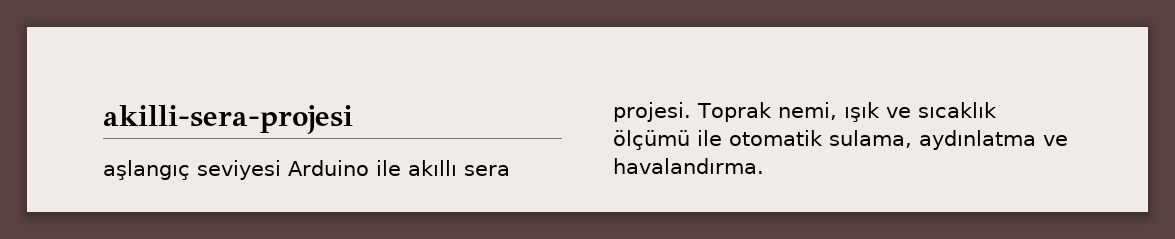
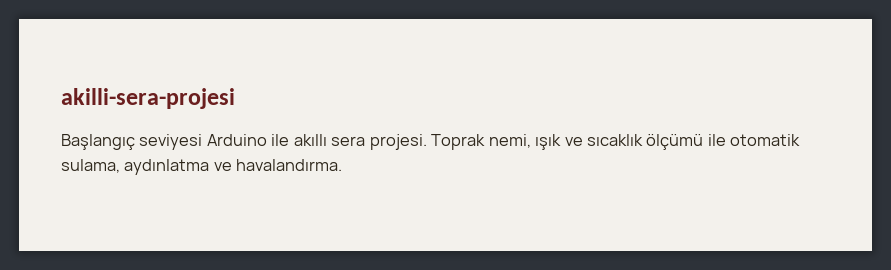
[103,160,190,180] aşlangıç -> [61,134,135,150] Başlangıç

